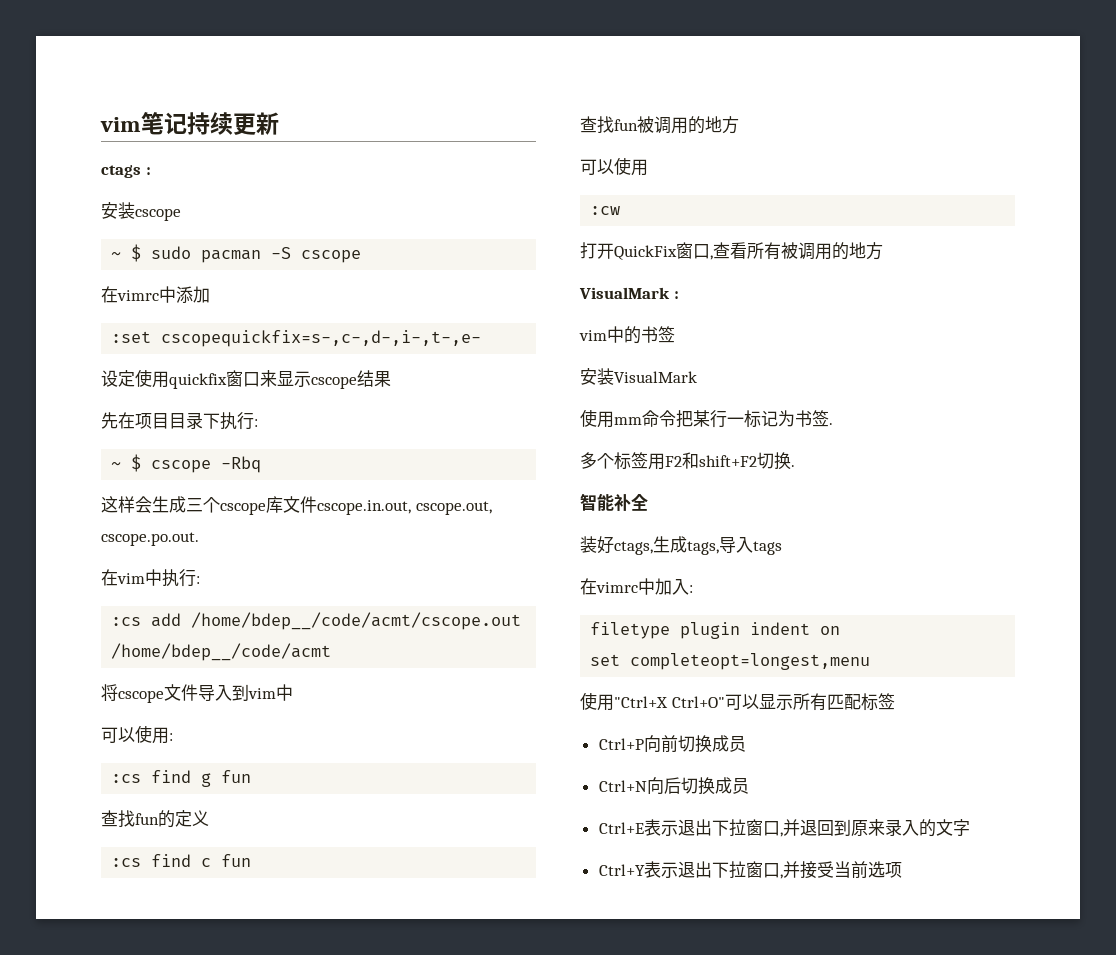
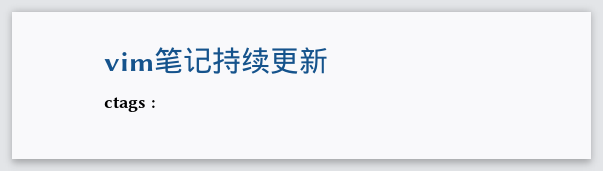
[101,202,181,221] [111,244,362,263] [101,286,210,303] [111,330,482,347] [101,369,391,389] [101,412,258,430] [111,454,262,473] [101,496,492,515] [101,532,199,546] [101,569,200,587] [111,612,522,630] [111,643,332,661] [101,684,293,703] [101,725,173,744] [111,770,252,787] [101,810,209,828] [111,854,252,867] [580,116,739,134] [580,157,648,176] [590,206,621,215] [580,242,883,260] [579,287,679,299] [579,326,675,344] [580,368,697,385] [580,409,833,428] [580,452,795,470] [580,493,648,511] [580,536,782,555] [580,578,693,595] [590,622,841,639] [590,653,871,670] [580,692,895,711] [598,735,746,753] [598,777,749,795] [598,819,970,837] [598,861,902,879] // 安装cscope // ~ $ sudo pacman -S cscope // 在vimrc中添加 // :set cscopequickfix=s-,c-,d-,i-,t-,e- // 设定使用quickfix窗口来显示cscope结果 // 先在项目目录下执行: // ~ $ cscope -Rbq // 这样会生成三个cscope库文件cscope.in.out, cscope.out, cscope.po.out. // 在vim中执行: // :cs add /home/bdep__/code/acmt/cscope.out /home/bdep__/code/acmt // 将cscope文件导入到vim中 // 可以使用: // :cs find g fun // 查找fun的定义 // :cs find c fun // 查找fun被调用的地方 // 可以使用 // :cw // 打开QuickFix窗口,查看所有被调用的地方 // VisualMark : // vim中的书签 // 安装VisualMark // 使用mm命令把某行一标记为书签. // 多个标签用F2和shift+F2切换. // 智能补全 // 装好ctags,生成tags,导入tags // 在vimrc中加入: // filetype plugin indent on // set completeopt=longest,menu // 使用"Ctrl+X Ctrl+O"可以显示所有匹配标签 // Ctrl+P向前切换成员 // Ctrl+N向后切换成员 // Ctrl+E表示退出下拉窗口,并退回到原来录入的文字 // Ctrl+Y表示退出下拉窗口,并接受当前选项 -> (156, 104) none

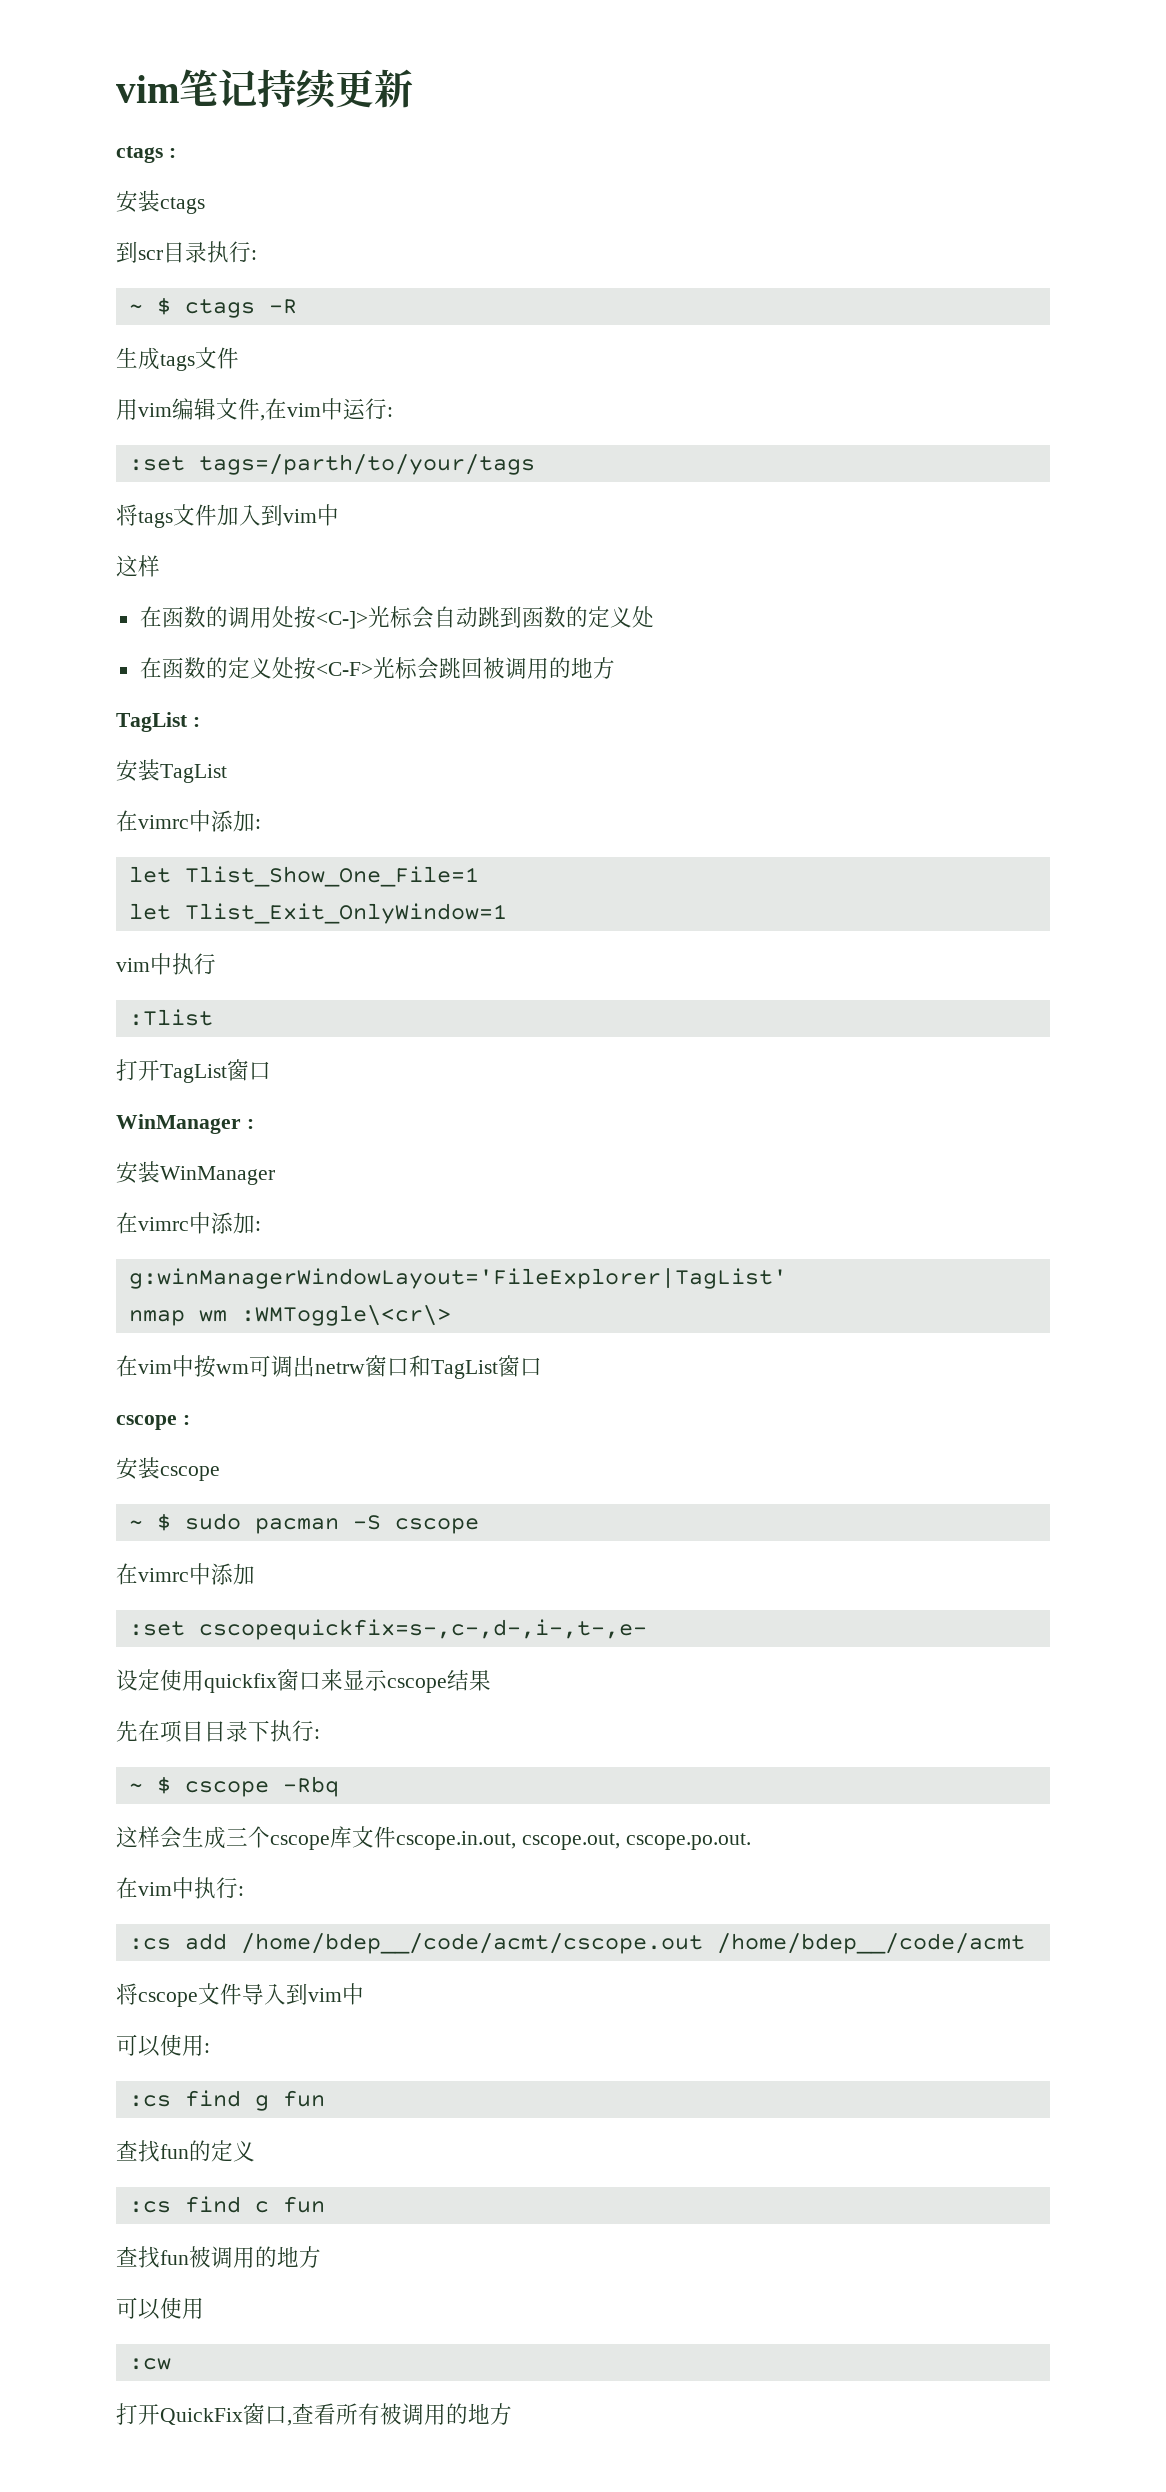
(156, 104) none -> [116,190,205,214] [116,241,257,263] [128,297,297,318] [116,347,239,371] [116,398,393,421] [128,454,535,475] [116,504,339,528] [116,555,160,577] [139,606,654,629] [139,657,615,680] [116,712,200,732] [116,759,227,783] [116,810,261,832] [128,866,479,887] [128,903,507,924] [116,953,216,975] [128,1009,213,1026] [116,1059,271,1083] [116,1114,254,1134] [116,1161,275,1185] [116,1212,261,1234] [128,1268,787,1289] [128,1305,451,1326] [116,1355,542,1379] [116,1415,190,1430] [116,1457,220,1481] [128,1513,479,1534] [116,1563,255,1585] [128,1619,647,1640] [116,1669,491,1693] [116,1720,320,1743] [128,1776,339,1797] [116,1826,751,1850] [116,1877,244,1899] [128,1933,1025,1954] [116,1983,364,2007] [116,2034,210,2057] [128,2090,325,2111] [116,2140,255,2162] [128,2196,325,2213] [116,2246,321,2268] [116,2297,204,2320] [128,2358,171,2370] [116,2403,512,2426] // 安装ctags // 到scr目录执行: // ~ $ ctags -R // 生成tags文件 // 用vim编辑文件,在vim中运行: // :set tags=/parth/to/your/tags // 将tags文件加入到vim中 // 这样 // 在函数的调用处按<C-]>光标会自动跳到函数的定义处 // 在函数的定义处按<C-F>光标会跳回被调用的地方 // TagList : // 安装TagList // 在vimrc中添加: // let Tlist_Show_One_File=1 // let Tlist_Exit_OnlyWindow=1 // vim中执行 // :Tlist // 打开TagList窗口 // WinManager : // 安装WinManager // 在vimrc中添加: // g:winManagerWindowLayout='FileExplorer|TagList' // nmap wm :WMToggle\<cr\> // 在vim中按wm可调出netrw窗口和TagList窗口 // cscope : // 安装cscope // ~ $ sudo pacman -S cscope // 在vimrc中添加 // :set cscopequickfix=s-,c-,d-,i-,t-,e- // 设定使用quickfix窗口来显示cscope结果 // 先在项目目录下执行: // ~ $ cscope -Rbq // 这样会生成三个cscope库文件cscope.in.out, cscope.out, cscope.po.out. // 在vim中执行: // :cs add /home/bdep__/code/acmt/cscope.out /home/bdep__/code/acmt // 将cscope文件导入到vim中 // 可以使用: // :cs find g fun // 查找fun的定义 // :cs find c fun // 查找fun被调用的地方 // 可以使用 // :cw // 打开QuickFix窗口,查看所有被调用的地方

